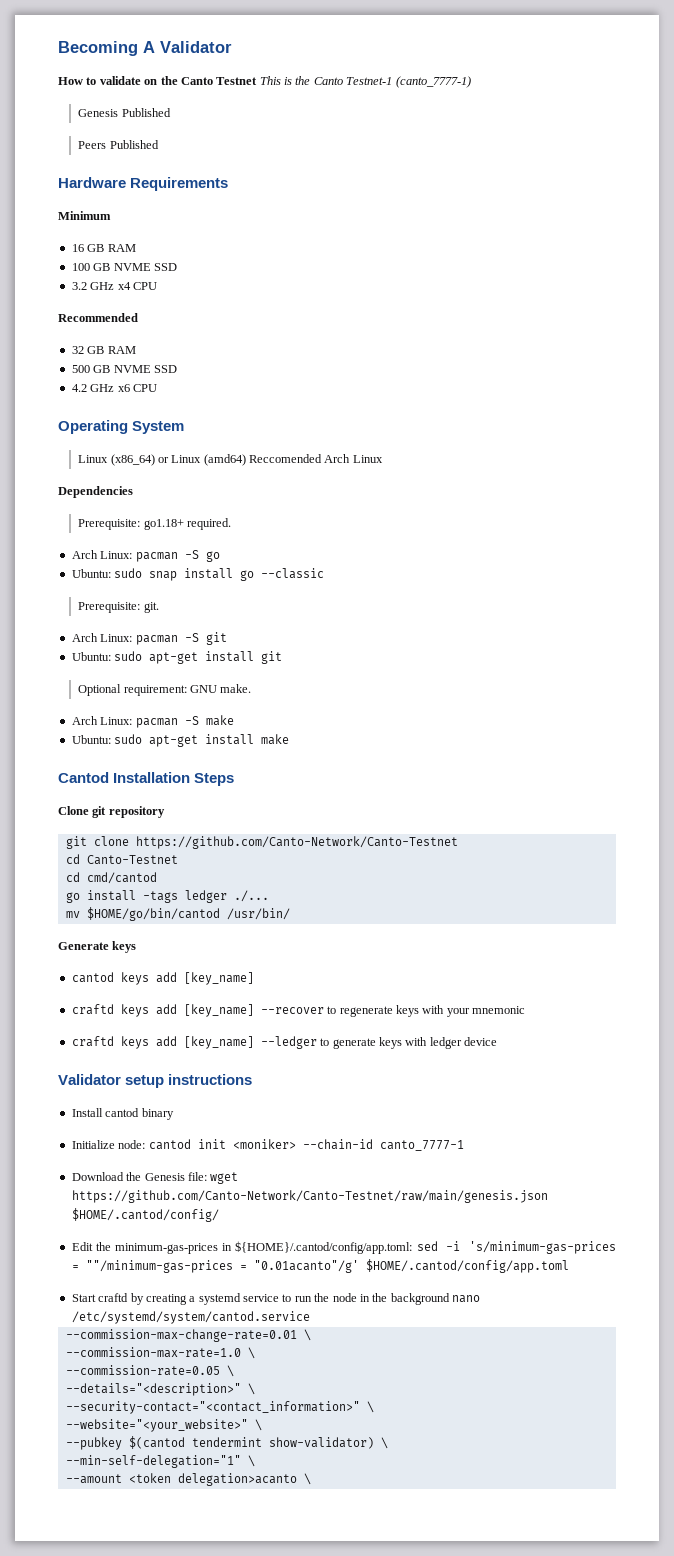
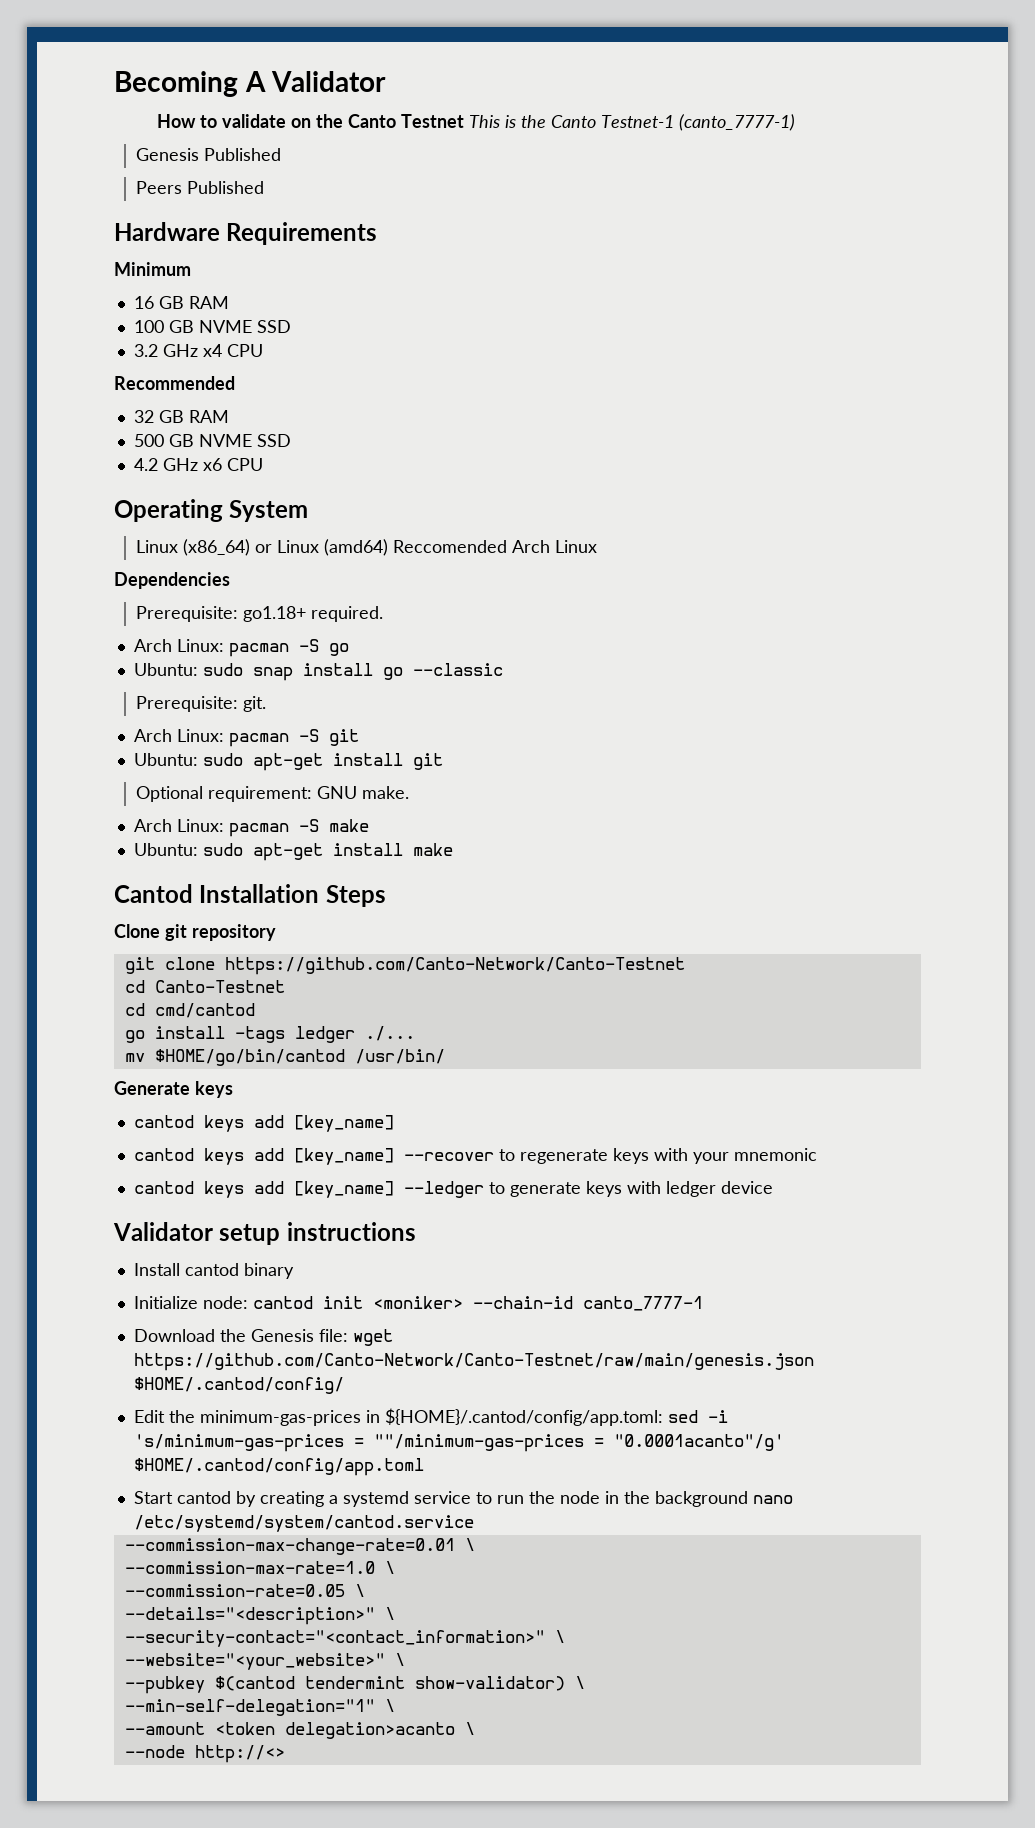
[71,1004,114,1015] craftd -> [133,1148,194,1161] cantod
[71,1036,114,1047] craftd -> [133,1181,194,1194] cantod
[253,1260,359,1273] "0.01acanto"/g' -> [613,1434,784,1451] "0.0001acanto"/g'
[98,1293,129,1302] craftd -> [176,1491,231,1504] cantod
(311, 1479) none -> [124,1745,285,1763] // --node http://<>

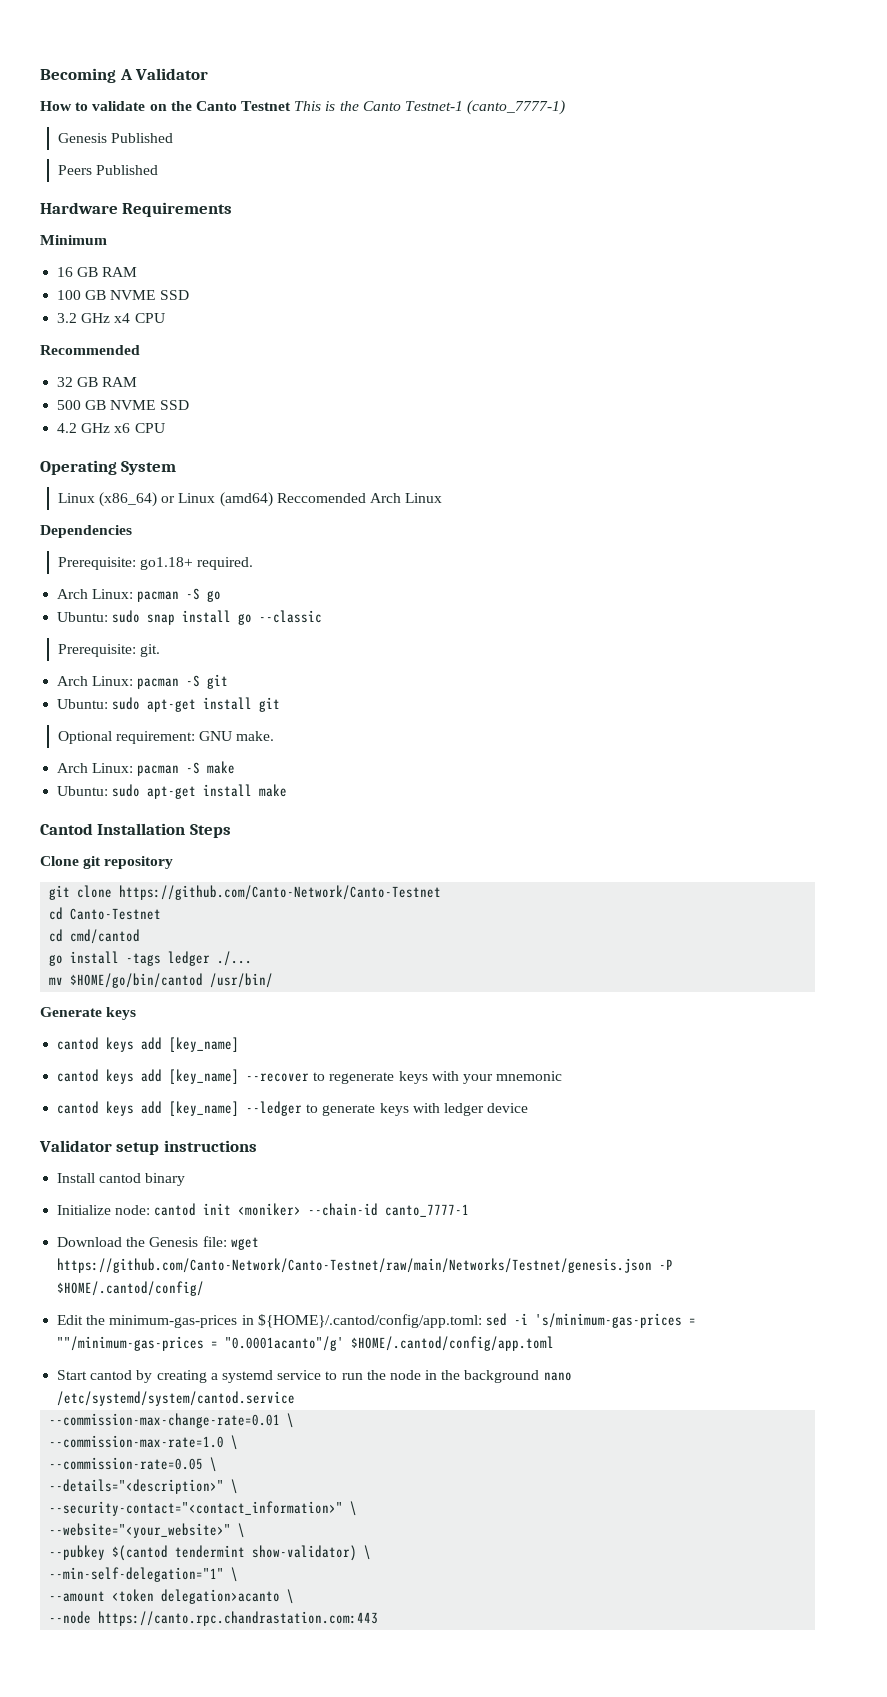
[133,1353,814,1371] https://github.com/Canto-Network/Canto-Testnet/raw/main/genesis.json -> [57,1258,674,1273] https://github.com/Canto-Network/Canto-Testnet/raw/main/Networks/Testnet/genesis.json -P
[194,1745,285,1763] http://<> -> [98,1611,379,1626] https://canto.rpc.chandrastation.com:443

